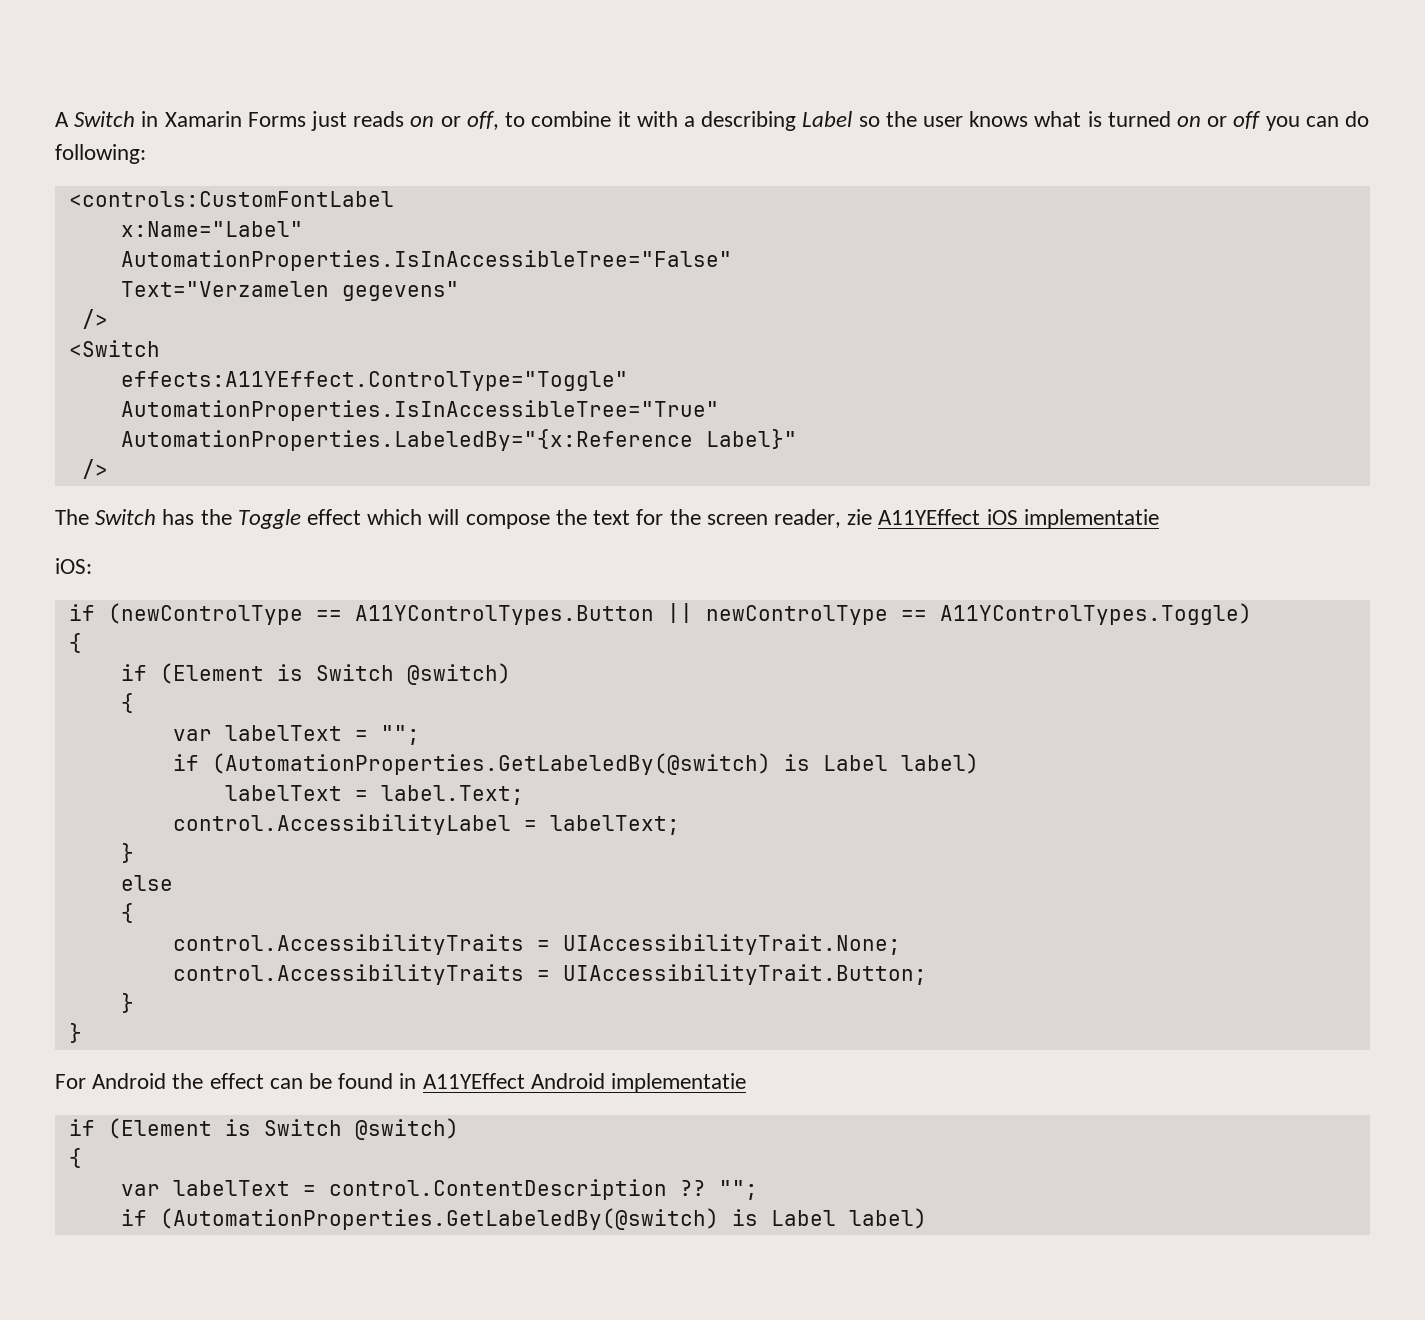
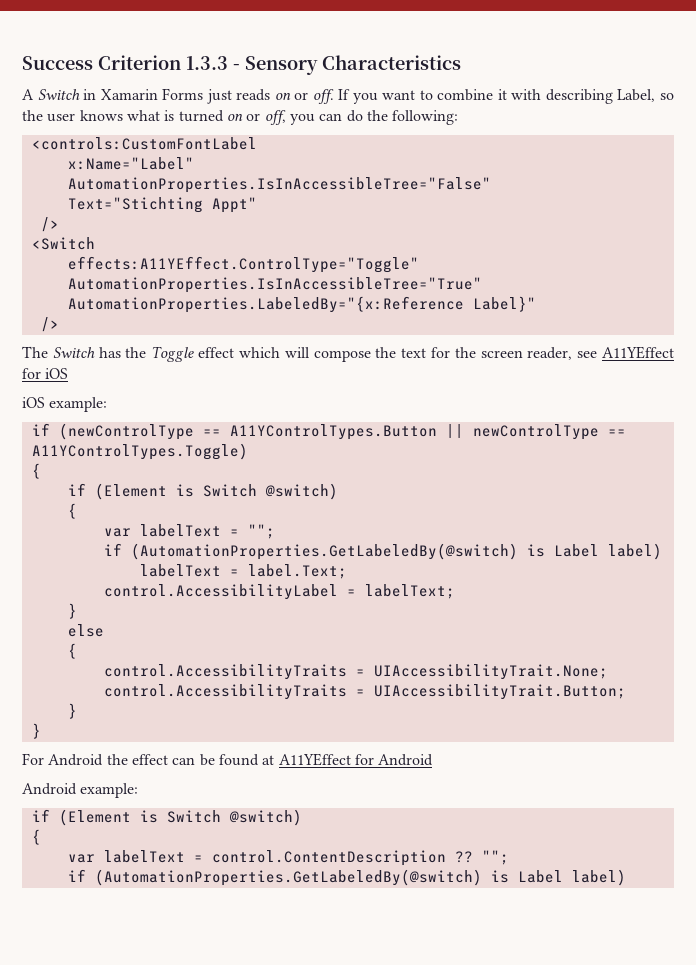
(55, 119) none -> [22,55,461,75] Success Criterion 1.3.3 - Sensory Characteristics //
[466,111,499,130] off, -> [312,89,416,104] off. If you want
[683,111,853,131] a describing Label -> [545,89,656,104] describing Label,
[1233,111,1262,129] off -> [264,110,286,125] off,
(1370, 119) none -> [366,110,388,121] the
[120,281,459,301] Text="Verzamelen gegevens" -> [67,197,257,213] Text="Stichting Appt"
[847,509,1159,529] [55,558,92,574] zie A11YEffect iOS implementatie // iOS: -> [577,346,674,359] [22,368,69,379] [22,397,108,412] see A11YEffect for iOS // iOS example:
[399,1073,747,1093] in A11YEffect Android implementatie -> [262,753,434,766] [22,783,139,798] at A11YEffect for Android // Android example:

